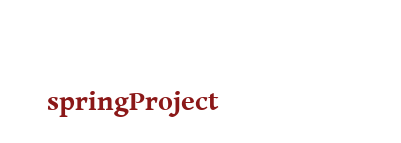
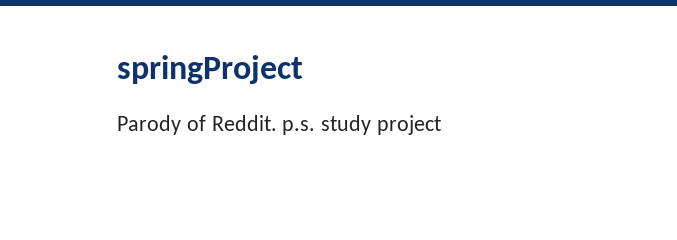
(219, 104) none -> [117,115,442,135] // Parody of Reddit. p.s. study project

